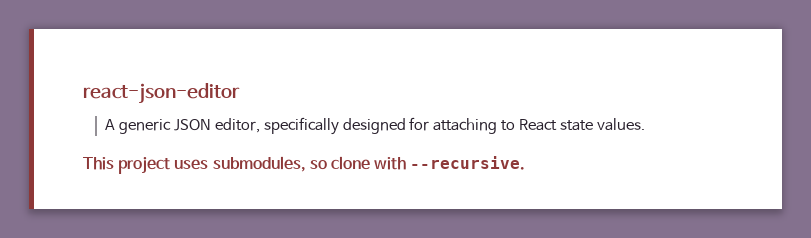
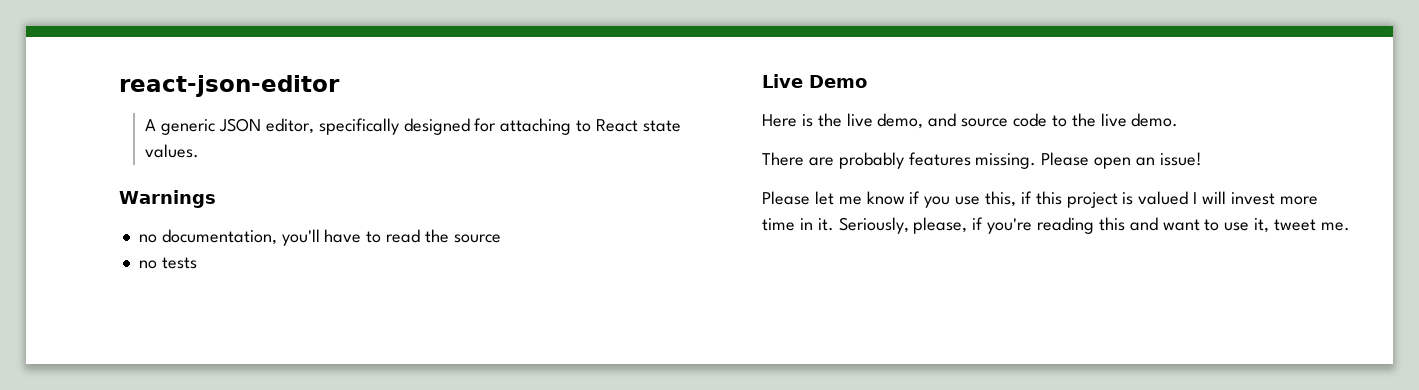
[83,156,526,174] This project uses submodules, so clone with --recursive. -> [119,190,216,208] [138,229,501,246] [138,257,197,269] [762,74,867,88] [762,113,1179,129] [762,152,1202,169] [762,191,1318,208] [762,217,1350,234] Warnings // no documentation, you'll have to read the source // no tests // Live Demo // Here is the live demo, and source code to the live demo. // There are probably features missing. Please open an issue! // Please let me know if you use this, if this project is valued I will invest more time in it. Seriously, please, if you're reading this and want to use it, tweet me.

